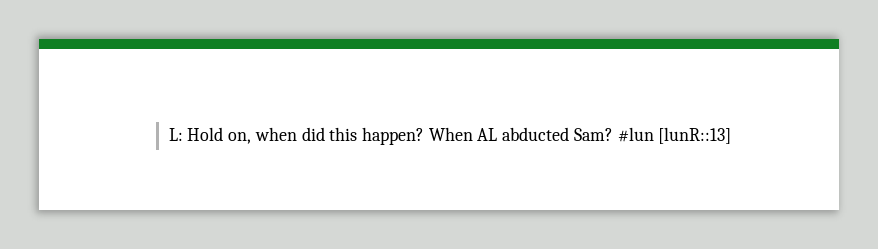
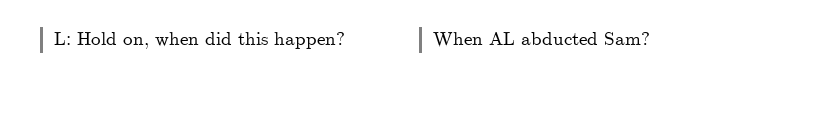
[617,127,732,144] #lun [lunR::13] -> (650, 38) none

